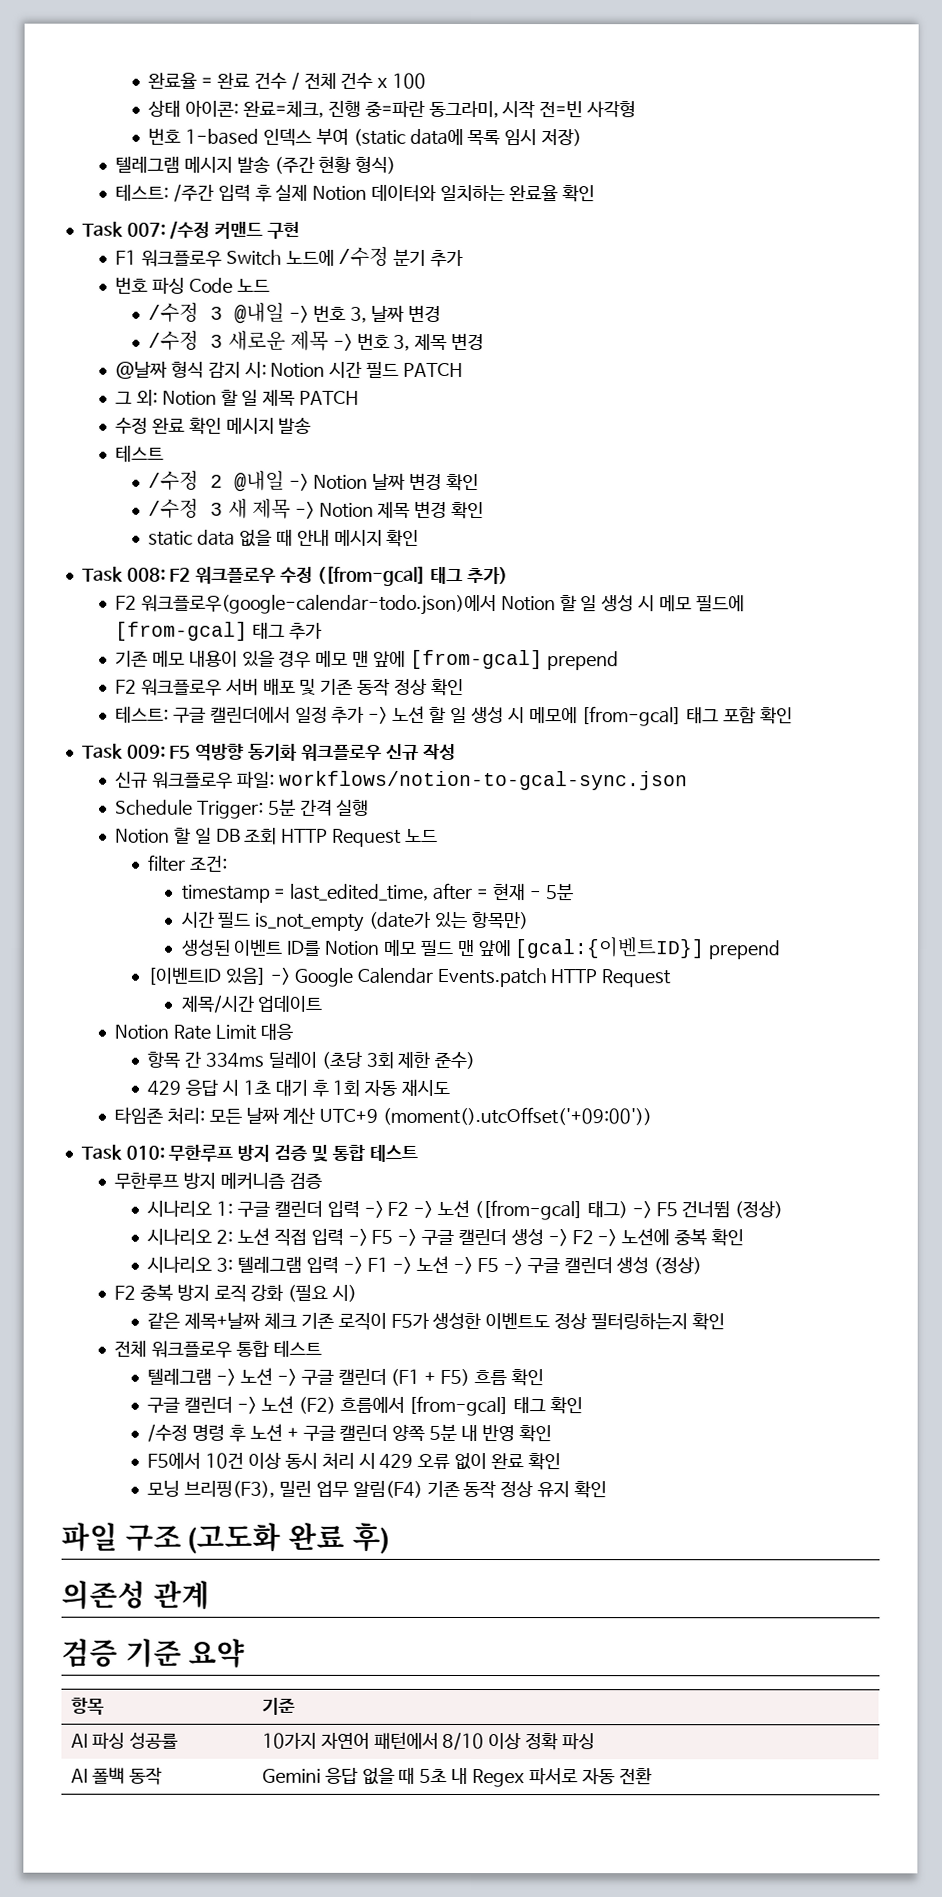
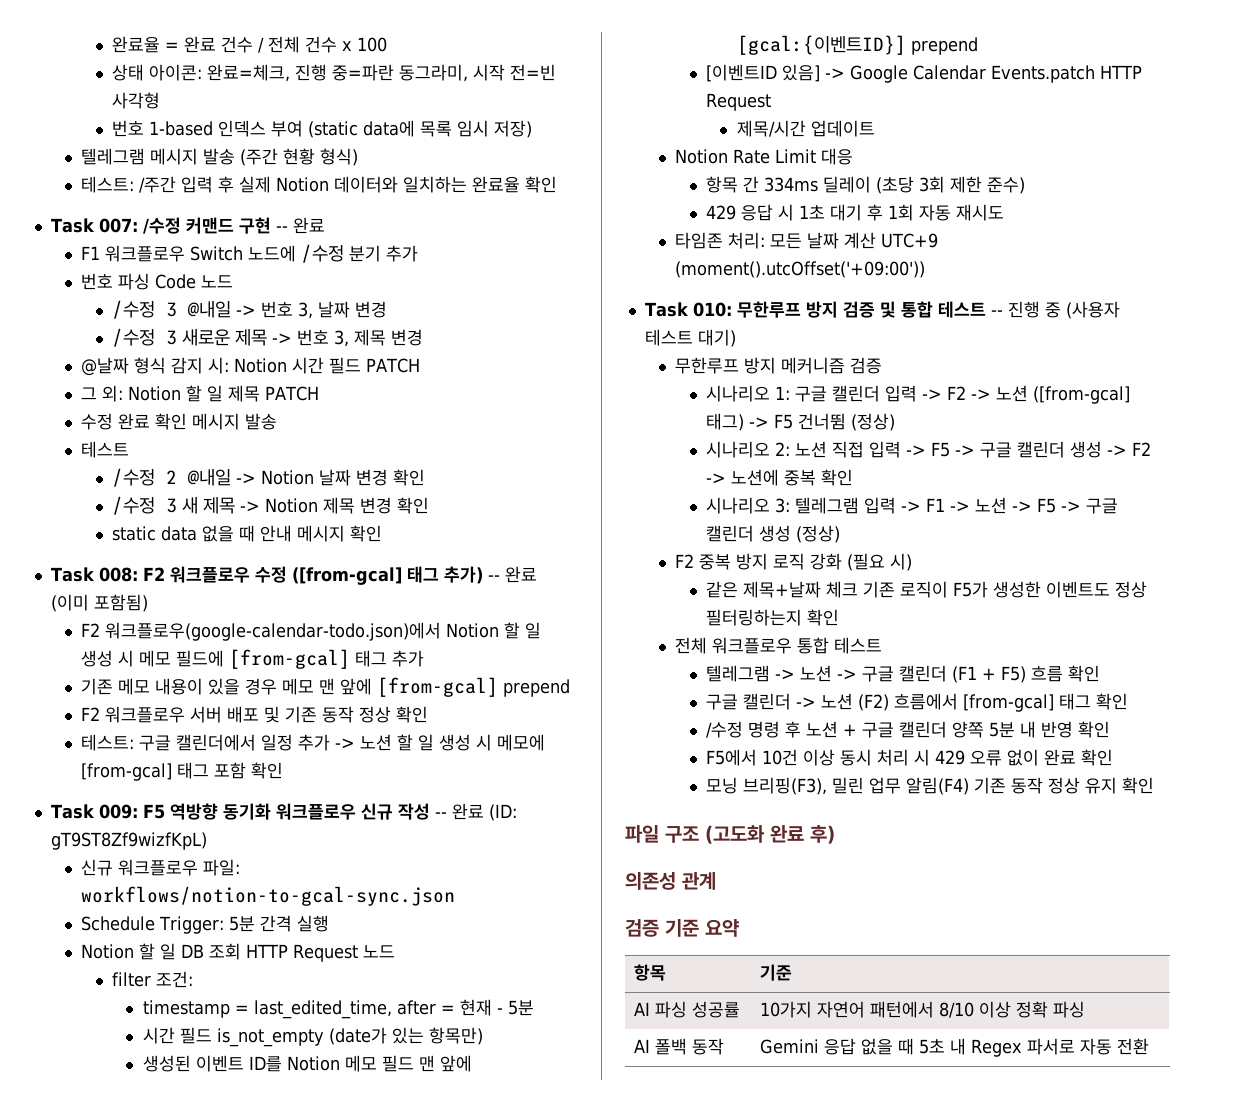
(301, 230) none -> [275,217,325,234] -- 완료
(508, 575) none -> [487,566,537,583] [50,594,148,612] -- 완료 (이미 포함됨)
(456, 751) none -> [434,803,517,821] [50,832,207,850] -- 완료 (ID: gT9ST8Zf9wizfKpL)
(418, 1153) none -> [990,301,1120,319] [644,329,736,347] -- 진행 중 (사용자 테스트 대기)

